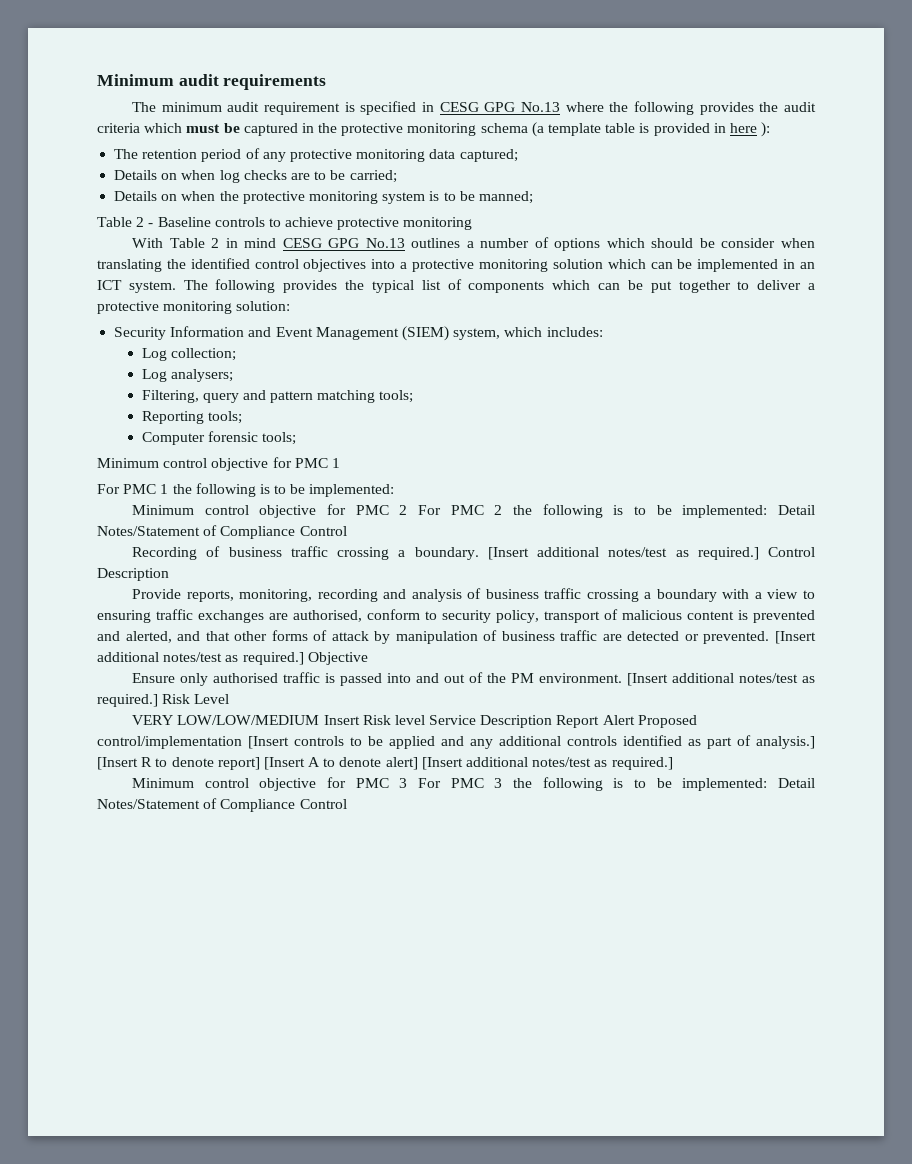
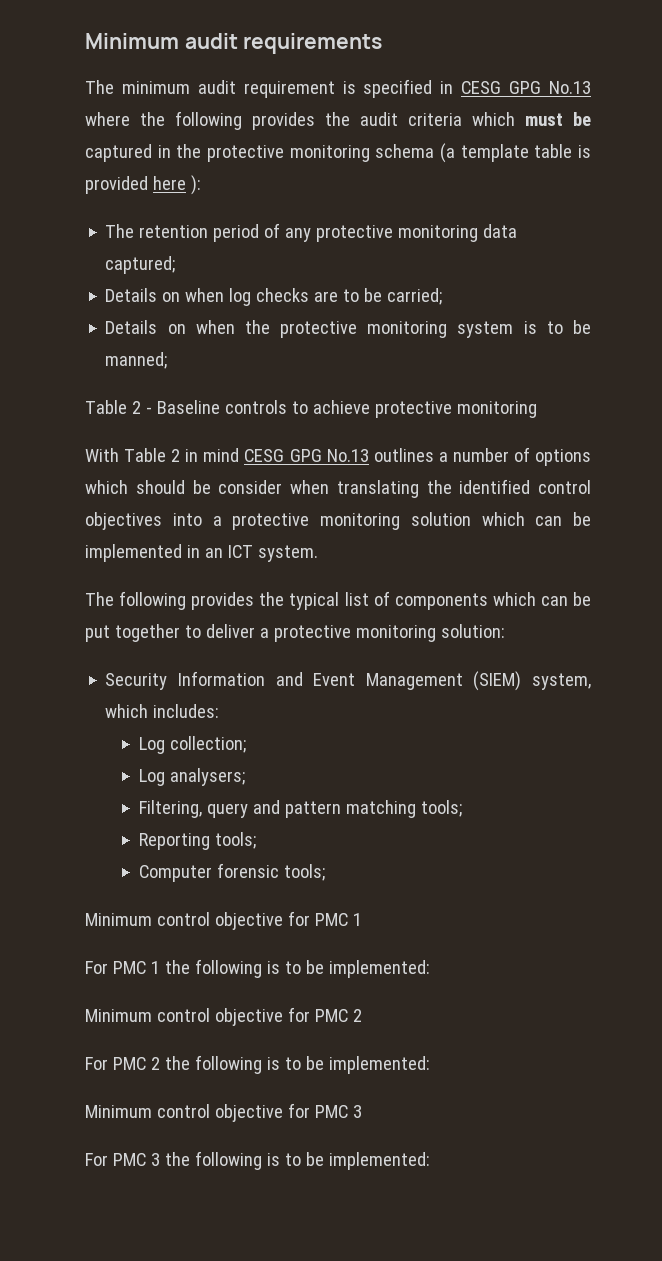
[713,123,726,133] in -> (148, 185) none
(176, 287) none -> (318, 553) //
(408, 510) none -> (362, 1015) //
[778,505,816,515] [97,525,347,539] [132,546,815,560] [97,568,169,581] [132,588,816,602] [97,609,815,623] [97,630,816,644] [97,652,368,665] [132,672,815,686] [97,694,230,707] [132,715,697,728] [97,735,815,749] [97,757,673,770] Detail Notes/Statement of Compliance Control // Recording of business traffic crossing a boundary. [Insert additional notes/test as required.] Control Description // Provide reports, monitoring, recording and analysis of business traffic crossing a boundary with a view to ensuring traffic exchanges are authorised, conform to security policy, transport of malicious content is prevented and alerted, and that other forms of attack by manipulation of business traffic are detected or prevented. [Insert additional notes/test as required.] Objective // Ensure only authorised traffic is passed into and out of the PM environment. [Insert additional notes/test as required.] Risk Level // VERY LOW/LOW/MEDIUM Insert Risk level Service Description Report Alert Proposed control/implementation [Insert controls to be applied and any additional controls identified as part of analysis.] [Insert R to denote report] [Insert A to denote alert] [Insert additional notes/test as required.] -> (430, 1065) none
(408, 783) none -> (362, 1111) //
[778,778,816,788] [97,798,347,812] Detail Notes/Statement of Compliance Control -> (430, 1161) none

